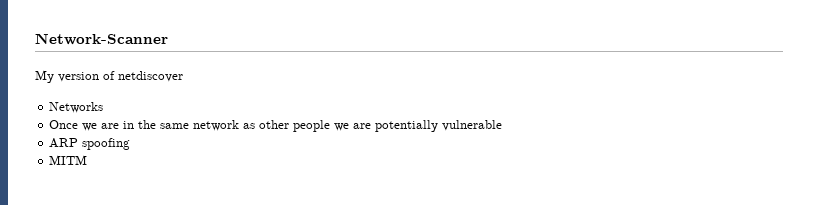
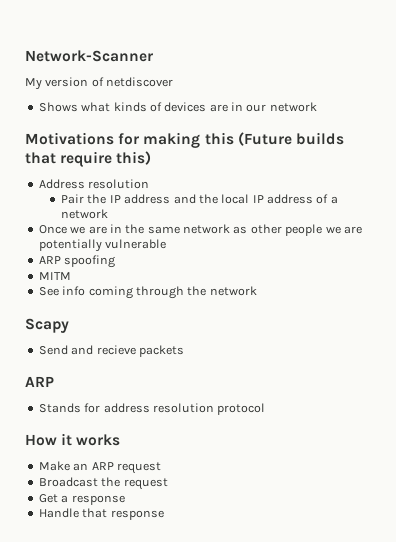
[49,102,104,113] Networks -> [38,102,317,112] [25,132,344,148] [25,151,152,167] [38,179,150,189] [61,194,338,204] [61,209,109,219] Shows what kinds of devices are in our network // Motivations for making this (Future builds that require this) // Address resolution // Pair the IP address and the local IP address of a network
(88, 160) none -> [38,286,257,299] [25,318,69,333] [38,345,184,357] [25,376,54,387] [38,403,266,415] [25,433,121,446] [38,461,161,474] [38,477,168,490] [38,494,125,505] [38,508,164,520] // See info coming through the network // Scapy // Send and recieve packets // ARP // Stands for address resolution protocol // How it works // Make an ARP request // Broadcast the request // Get a response // Handle that response

